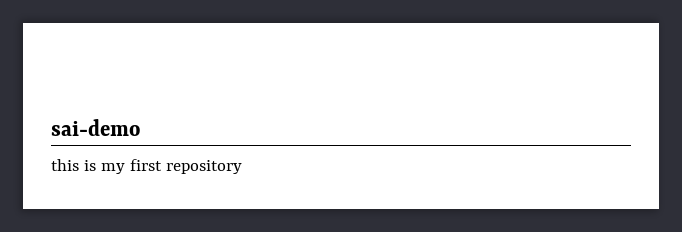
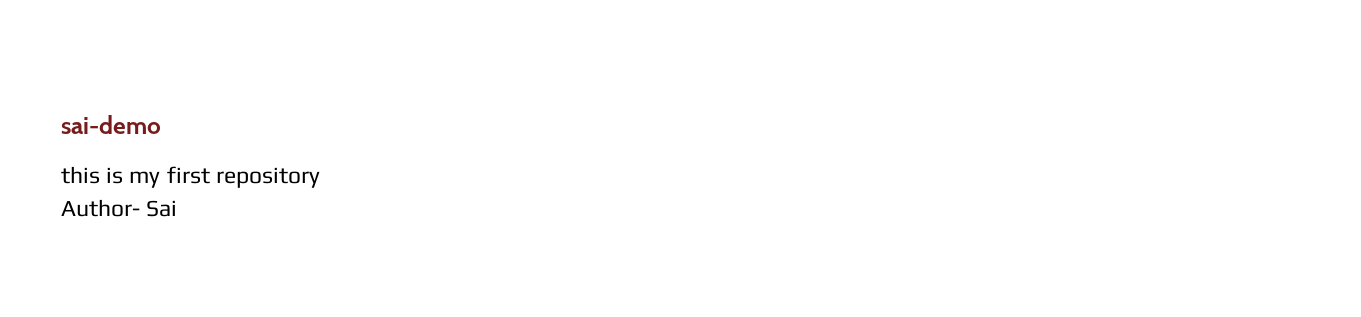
(242, 167) none -> [61,199,178,217] // Author- Sai

